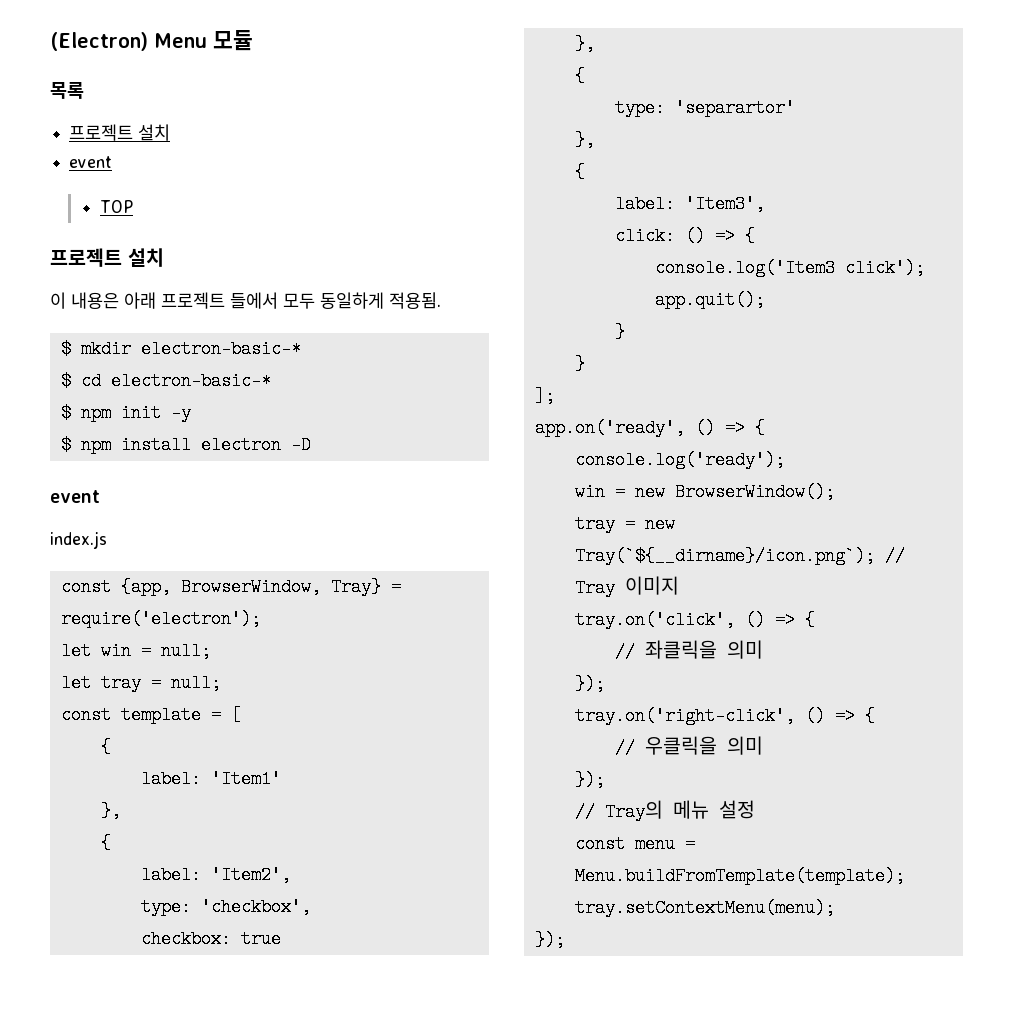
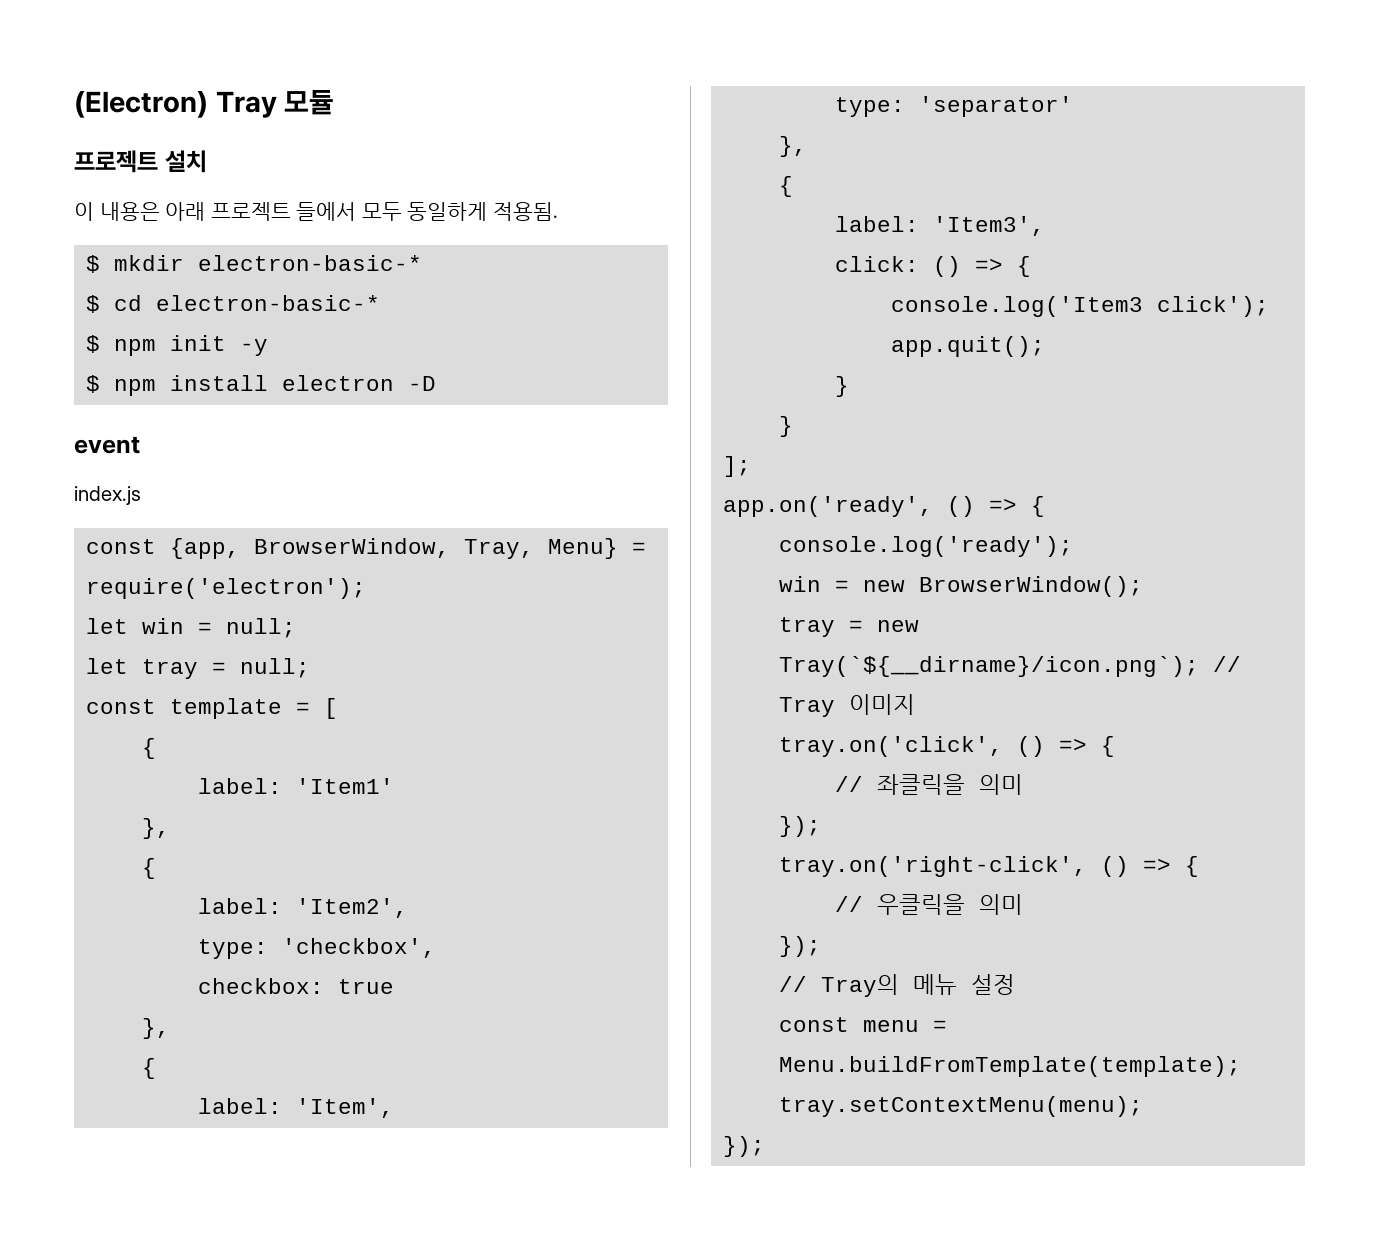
[154,33,207,48] Menu -> [215,91,277,118] Tray
[50,82,84,99] [69,124,171,141] [69,156,113,168] [99,200,133,213] // 목록 // 프로젝트 설치 // event // TOP -> (335, 102) none
[330,578,381,596] Tray} -> [464,538,619,559] Tray, Menu}
[614,99,795,117] // type: 'separartor' -> [198,1098,395,1118] [835,96,1074,117] // label: 'Item', // type: 'separator'

